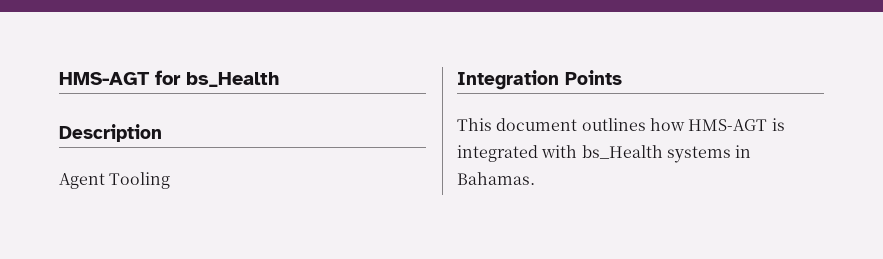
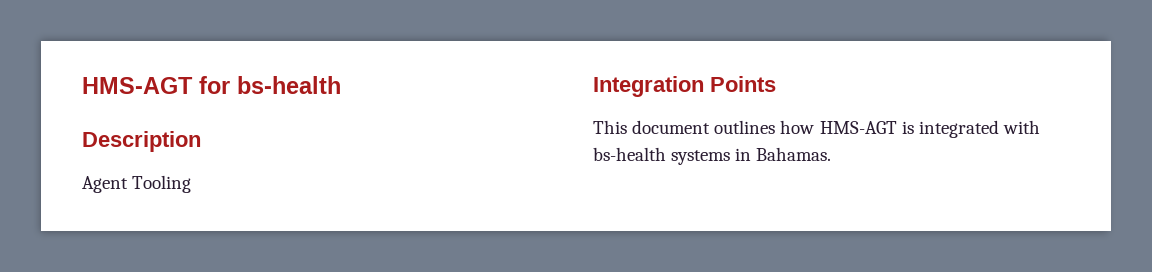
[186,72,279,87] bs_Health -> [237,76,341,94] bs-health
[581,145,663,159] bs_Health -> [593,147,666,161] bs-health

